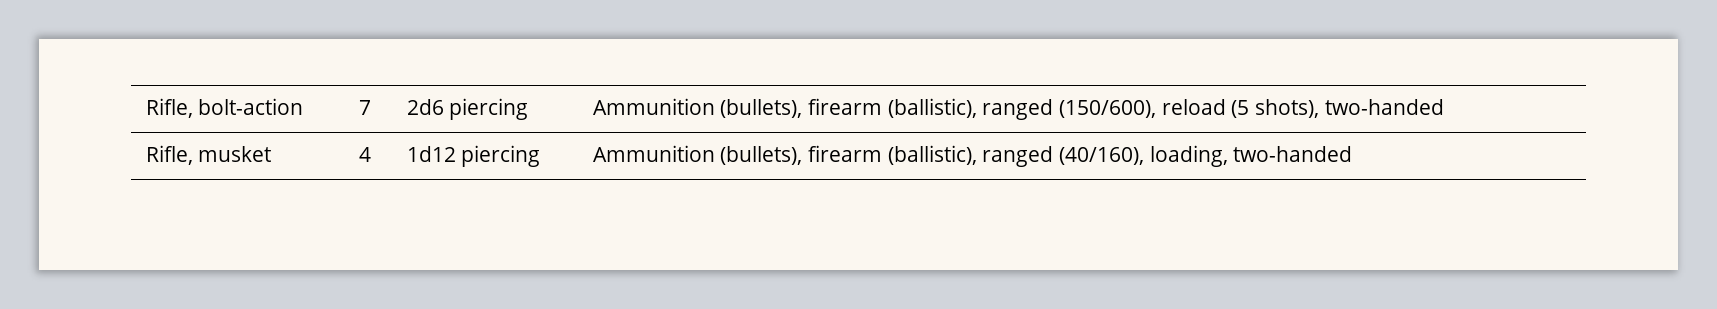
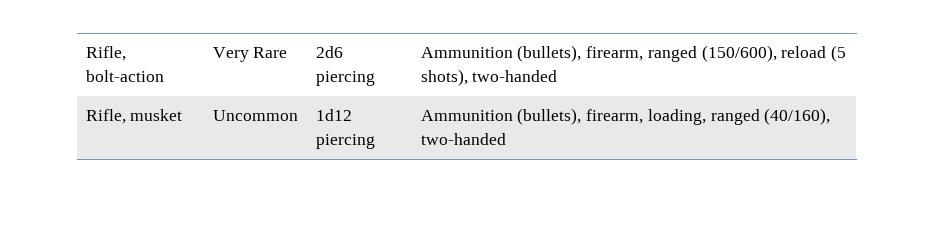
[358,100,371,115] 7 -> [212,47,288,62] Very Rare
[808,98,977,118] firearm (ballistic), -> [586,46,644,61] firearm,
[358,147,371,162] 4 -> [212,110,298,121] Uncommon
[808,145,977,165] firearm (ballistic), -> [586,109,706,125] firearm, loading,
[1149,145,1228,167] loading, -> (831, 116) none

